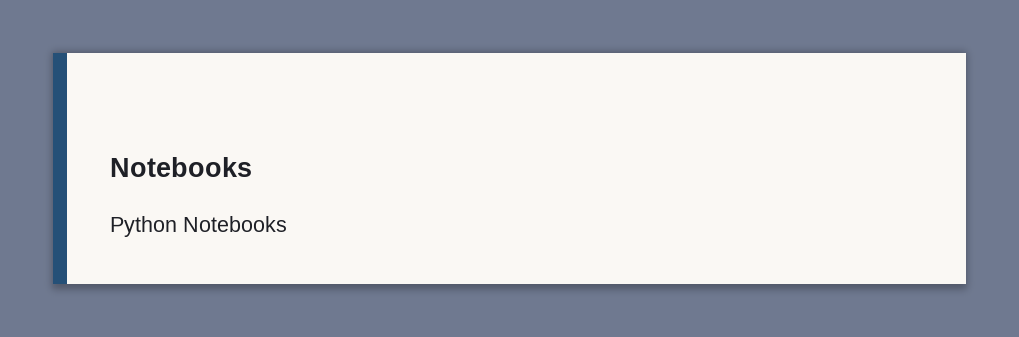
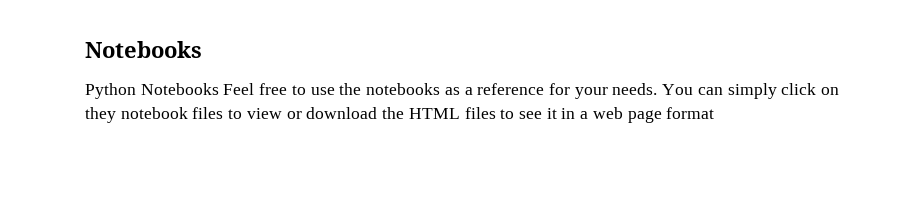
(287, 224) none -> [223,83,840,99] [85,107,715,123] Feel free to use the notebooks as a reference for your needs. You can simply click on they notebook files to view or download the HTML files to see it in a web page format

